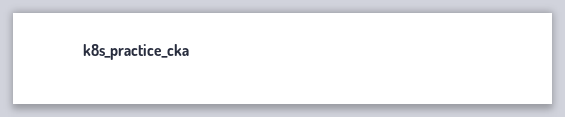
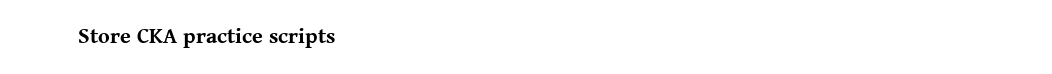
[83,44,189,60] k8s_practice_cka -> [78,28,335,48] Store CKA practice scripts

